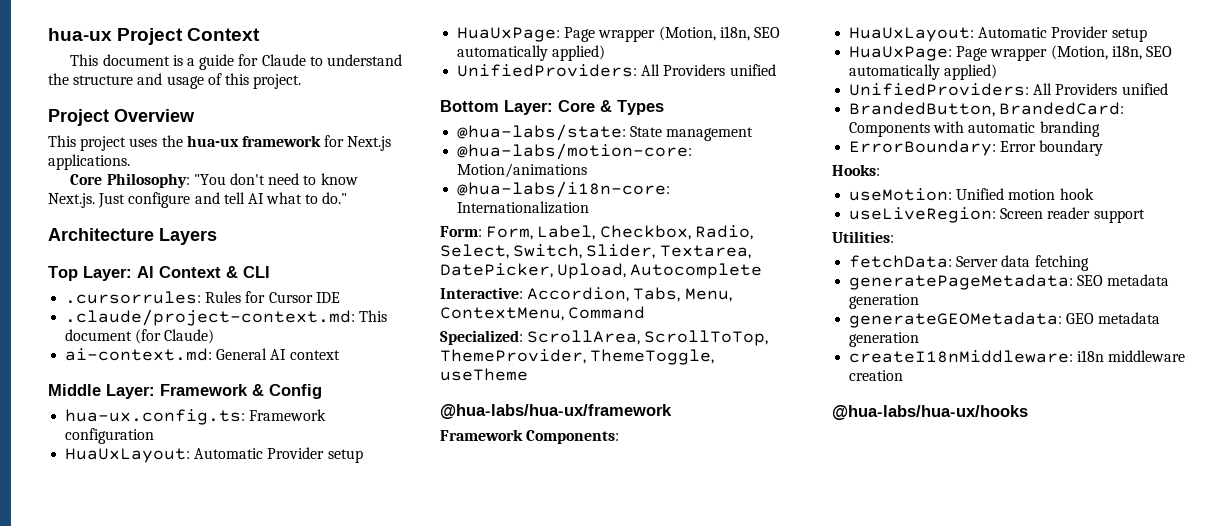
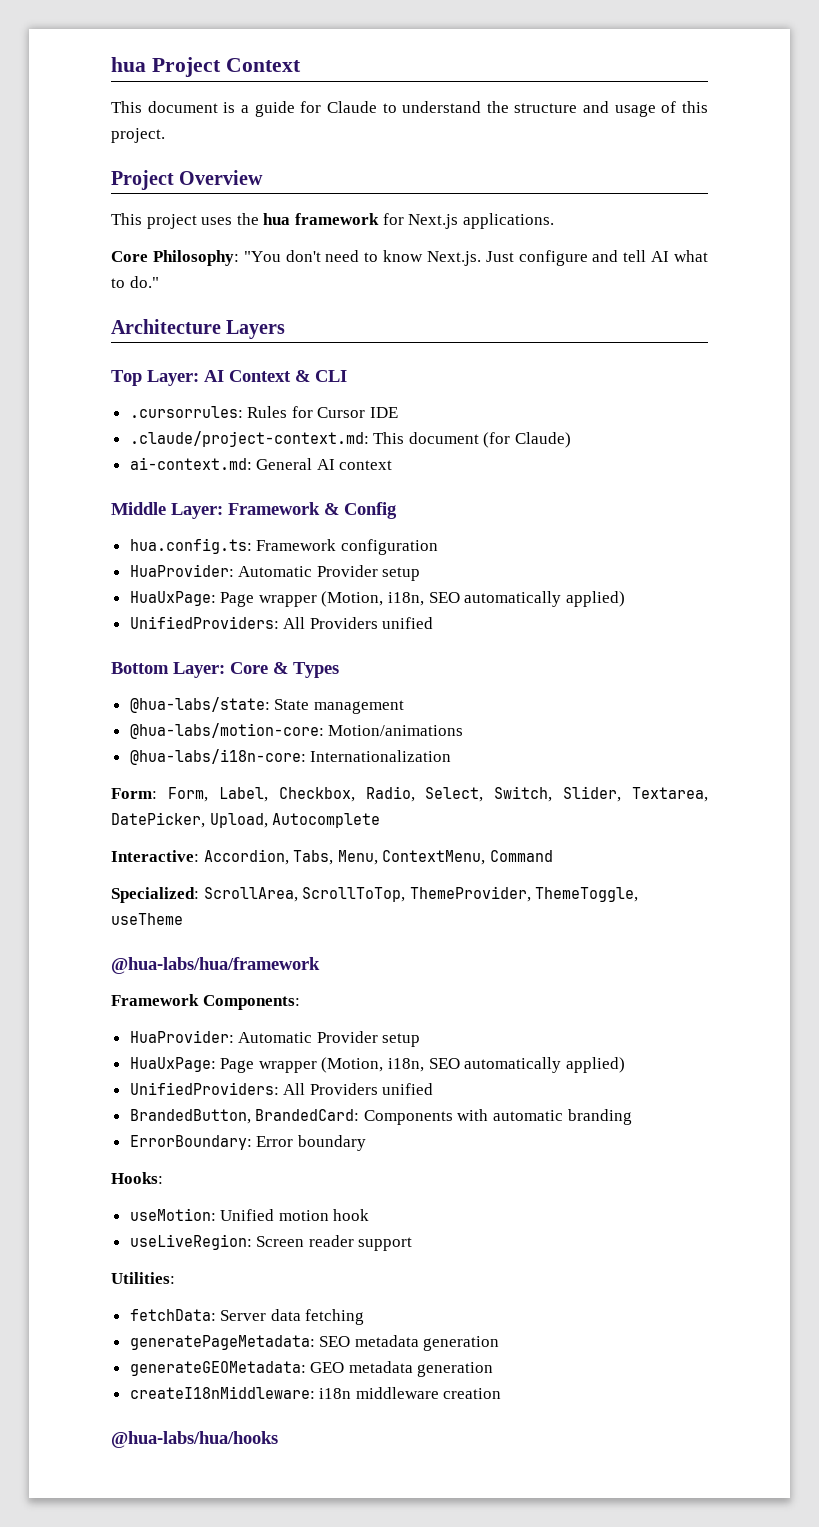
[48,28,112,41] hua-ux -> [111,57,146,72] hua
[186,135,239,147] hua-ux -> [263,213,291,225] hua
[65,409,246,425] hua-ux.config.ts: -> [129,538,252,554] hua.config.ts:
[65,448,191,463] HuaUxLayout: -> [129,564,234,577] HuaProvider:
[440,404,672,419] @hua-labs/hua-ux/framework -> [111,957,320,974] @hua-labs/hua/framework
[849,27,975,42] HuaUxLayout: -> [129,1030,234,1043] HuaProvider:
[832,405,1028,420] @hua-labs/hua-ux/hooks -> [111,1431,278,1448] @hua-labs/hua/hooks

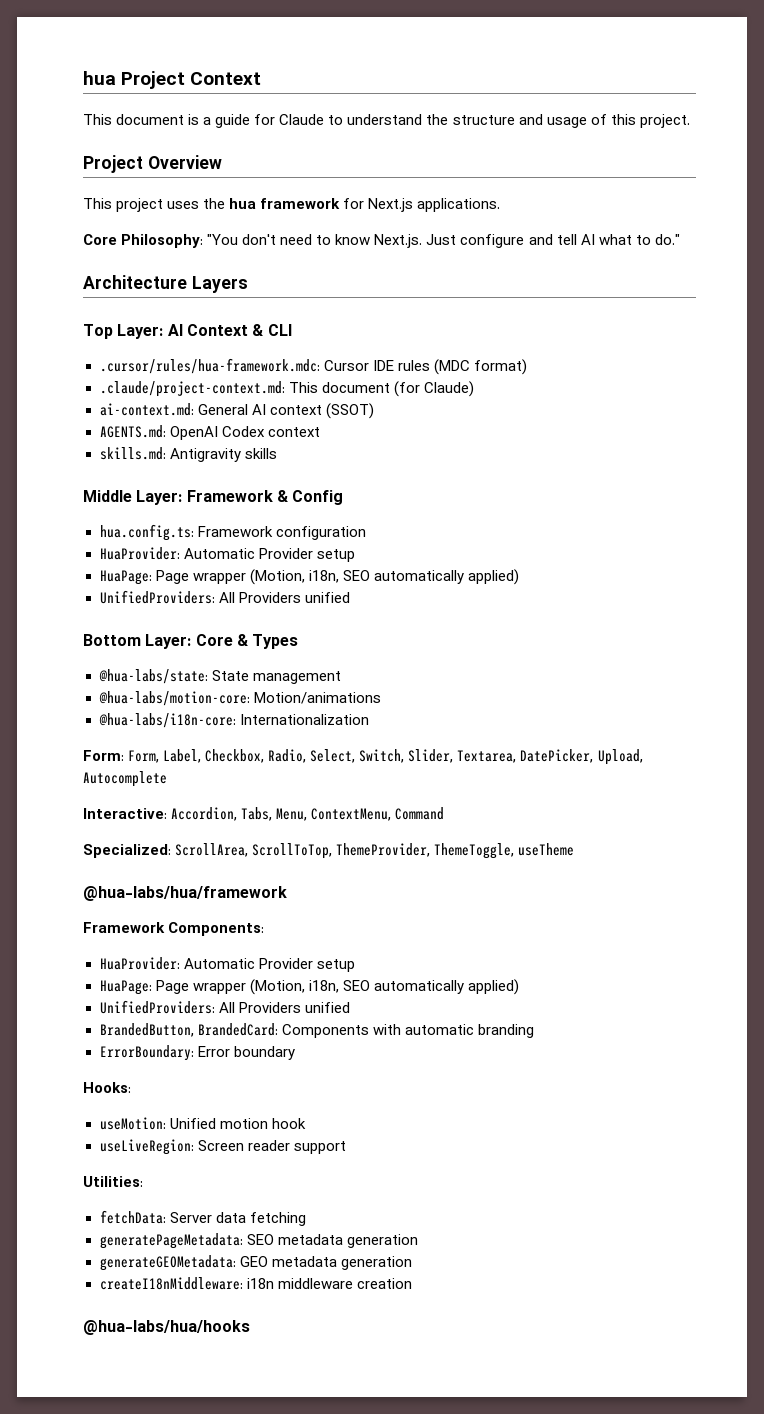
[129,406,313,418] .cursorrules: Rules for -> [99,358,320,374] .cursor/rules/hua-framework.mdc:
(399, 412) none -> [397,359,527,375] rules (MDC format)
(393, 465) none -> [325,403,374,419] [99,425,320,440] [99,447,277,462] (SSOT) // AGENTS.md: OpenAI Codex context // skills.md: Antigravity skills
[129,591,216,606] HuaUxPage: -> [99,570,152,585] HuaPage:
[129,1057,216,1072] HuaUxPage: -> [99,980,152,995] HuaPage:

